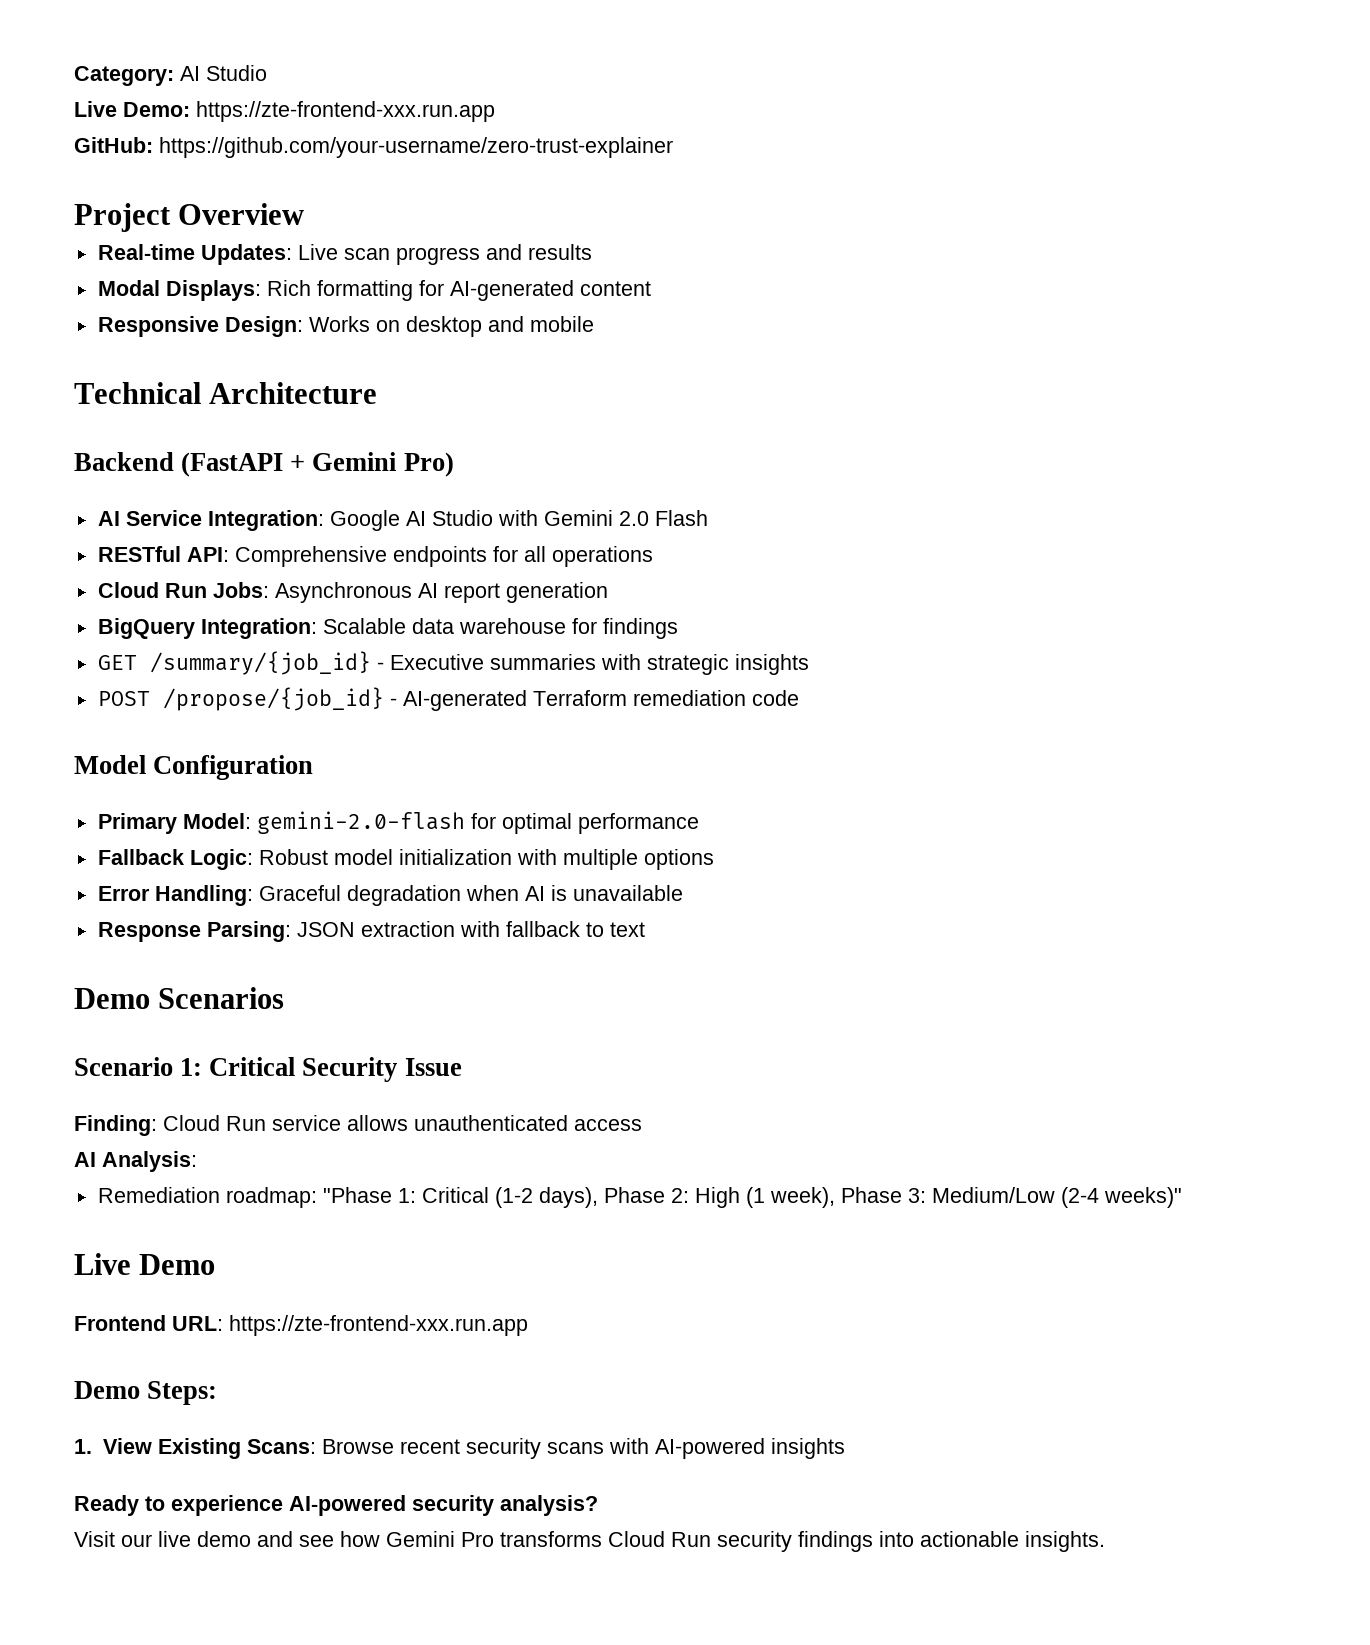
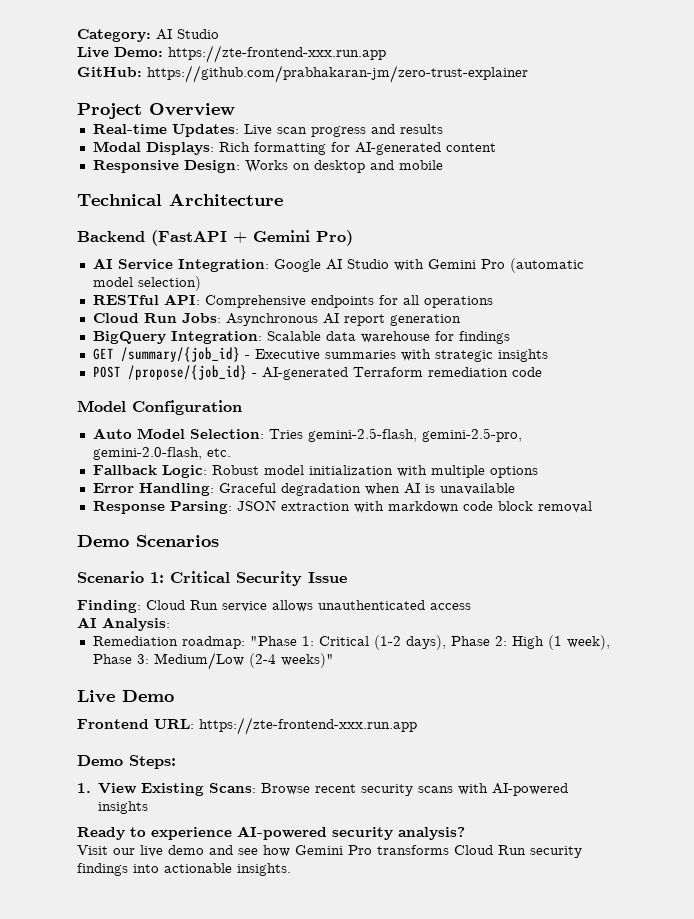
[159,137,673,158] https://github.com/your-username/zero-trust-explainer -> [147,65,528,83] https://github.com/prabhakaran-jm/zero-trust-explainer
[618,510,708,526] 2.0 Flash -> [480,258,584,273] [92,276,201,291] Pro (automatic model selection)
[97,811,699,834] Primary Model: gemini-2.0-flash for optimal performance -> [92,428,522,442] [92,447,231,460] Auto Model Selection: Tries gemini-2.5-flash, gemini-2.5-pro, gemini-2.0-flash, etc.
[505,921,645,937] fallback to text -> [387,501,592,513] markdown code block removal

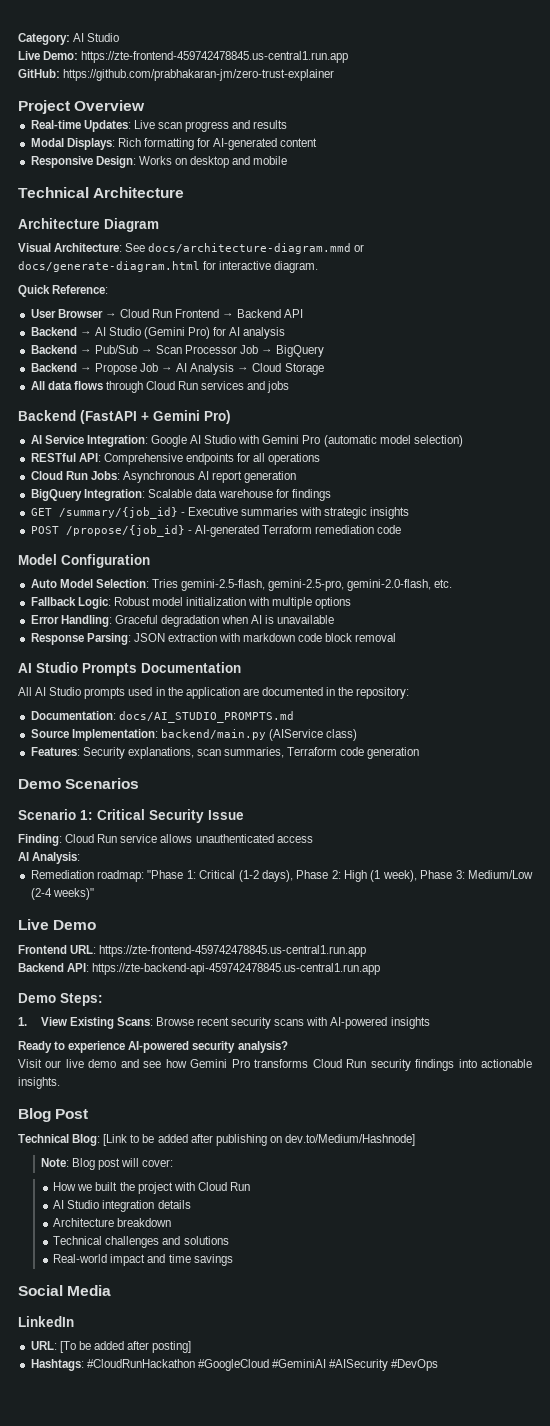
[168,45,386,63] https://zte-frontend-xxx.run.app -> [81,51,349,63] https://zte-frontend-459742478845.us-central1.run.app
(283, 199) none -> [18,218,159,232] [18,243,365,254] [18,261,319,273] [18,285,109,297] [30,309,304,318] [30,327,286,339] [30,345,325,357] [30,363,324,375] [30,381,290,393] // Architecture Diagram // Visual Architecture: See docs/architecture-diagram.mmd or docs/generate-diagram.html for interactive diagram. // Quick Reference: // User Browser → Cloud Run Frontend → Backend API // Backend → AI Studio (Gemini Pro) for AI analysis // Backend → Pub/Sub → Scan Processor Job → BigQuery // Backend → Propose Job → AI Analysis → Cloud Storage // All data flows through Cloud Run services and jobs
(592, 507) none -> [18,662,241,676] [18,687,410,699] [30,711,294,723] [30,729,358,741] [30,747,420,759] // AI Studio Prompts Documentation // All AI Studio prompts used in the application are documented in the repository: // Documentation: docs/AI_STUDIO_PROMPTS.md // Source Implementation: backend/main.py (AIService class) // Features: Security explanations, scan summaries, Terraform code generation
[199,717,417,735] https://zte-frontend-xxx.run.app -> [99,945,367,957] [18,963,381,975] https://zte-frontend-459742478845.us-central1.run.app // Backend API: https://zte-backend-api-459742478845.us-central1.run.app
(291, 869) none -> [18,1108,89,1122] [18,1134,415,1146] [40,1158,173,1170] [53,1182,250,1194] [53,1200,191,1212] [53,1218,172,1227] [53,1236,229,1248] [53,1254,233,1266] [18,1285,112,1296] [18,1316,74,1327] [30,1341,192,1353] [30,1359,439,1371] // Blog Post // Technical Blog: [Link to be added after publishing on dev.to/Medium/Hashnode] // Note: Blog post will cover: // How we built the project with Cloud Run // AI Studio integration details // Architecture breakdown // Technical challenges and solutions // Real-world impact and time savings // Social Media // LinkedIn // URL: [To be added after posting] // Hashtags: #CloudRunHackathon #GoogleCloud #GeminiAI #AISecurity #DevOps

